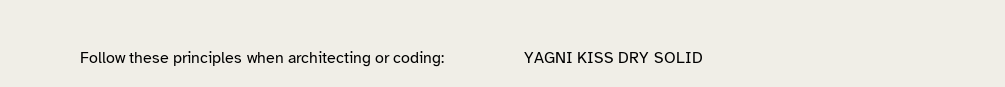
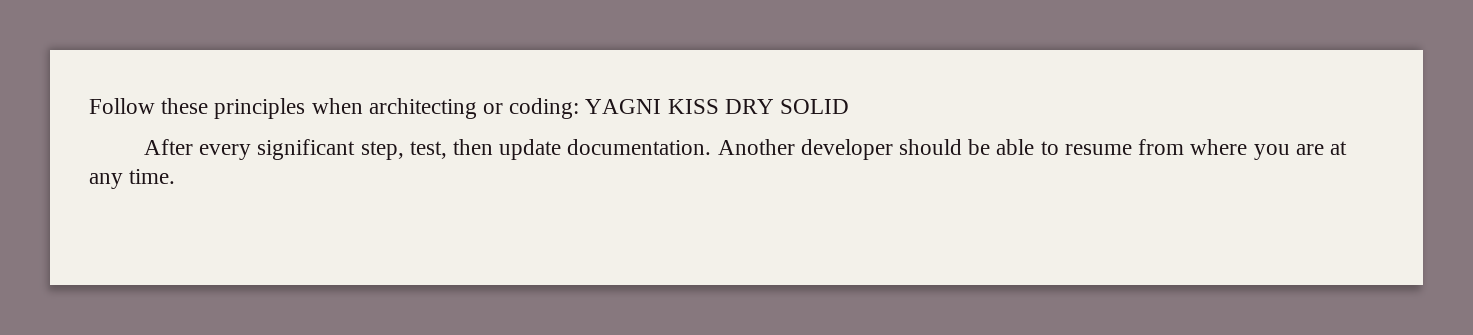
(703, 57) none -> [143,139,1347,160] [89,169,176,189] // After every significant step, test, then update documentation. Another developer should be able to resume from where you are at any time.

